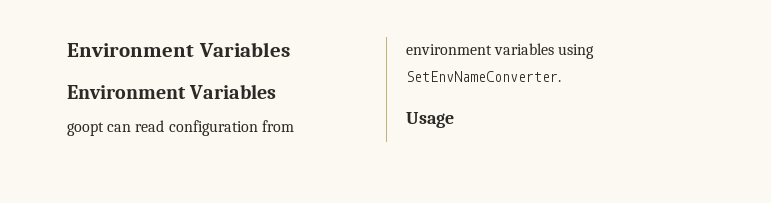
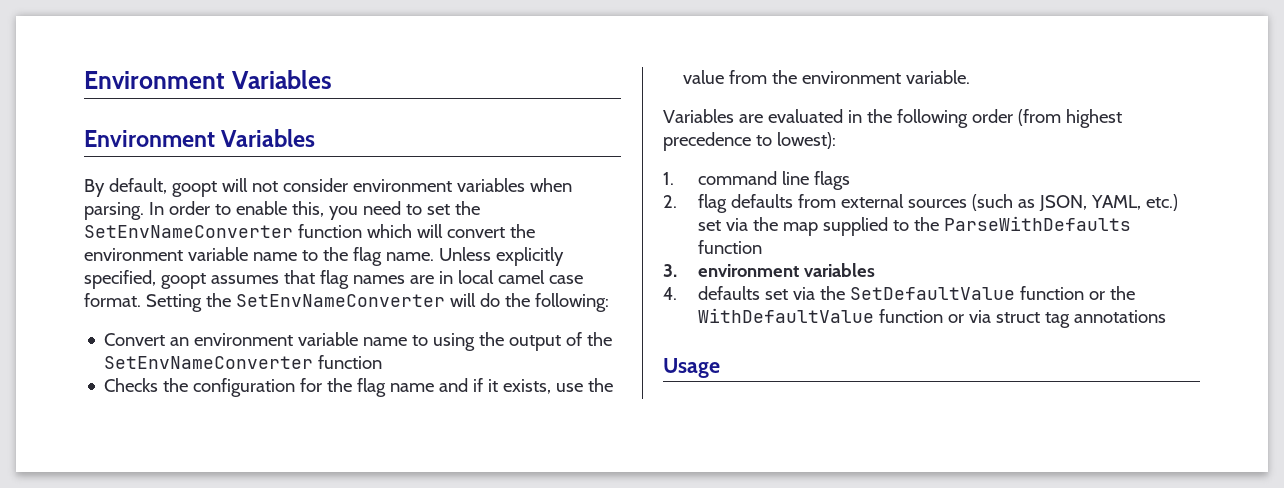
[67,120,294,136] [406,43,595,59] [406,71,561,82] goopt can read configuration from environment variables using SetEnvNameConverter. -> [84,178,572,197] [84,201,480,220] [84,224,535,238] [84,247,564,266] [84,270,583,289] [84,293,609,312] [104,332,613,351] [104,355,383,369] [104,378,614,397] [683,70,971,84] [663,109,1122,128] [663,132,836,151] [663,171,851,190] [663,194,1179,213] [698,216,1132,236] [698,240,763,254] [663,263,876,277] [663,286,1136,300] [698,308,1167,328] By default, goopt will not consider environment variables when parsing. In order to enable this, you need to set the SetEnvNameConverter function which will convert the environment variable name to the flag name. Unless explicitly specified, goopt assumes that flag names are in local camel case format. Setting the SetEnvNameConverter will do the following: // Convert an environment variable name to using the output of the SetEnvNameConverter function // Checks the configuration for the flag name and if it exists, use the value from the environment variable. // Variables are evaluated in the following order (from highest precedence to lowest): // 1. command line flags // 2. flag defaults from external sources (such as JSON, YAML, etc.) set via the map supplied to the ParseWithDefaults function // 3. environment variables // 4. defaults set via the SetDefaultValue function or the WithDefaultValue function or via struct tag annotations

